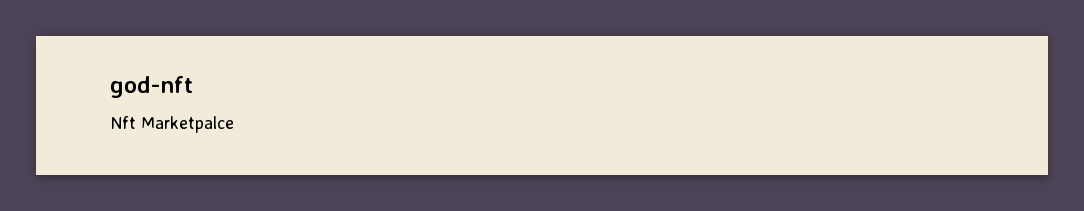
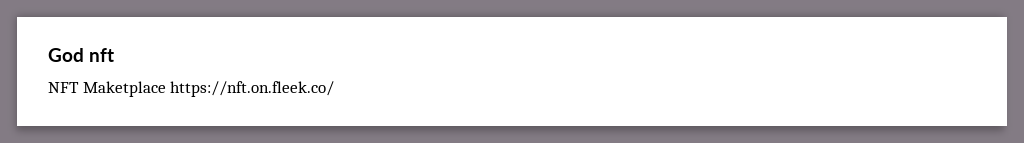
[110,76,193,98] [110,116,234,133] god-nft // Nft Marketpalce -> [48,48,114,62] [48,81,335,97] God nft // NFT Maketplace https://nft.on.fleek.co/

